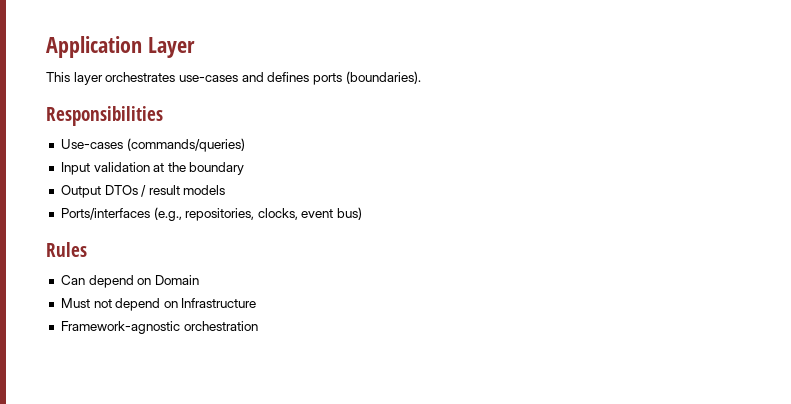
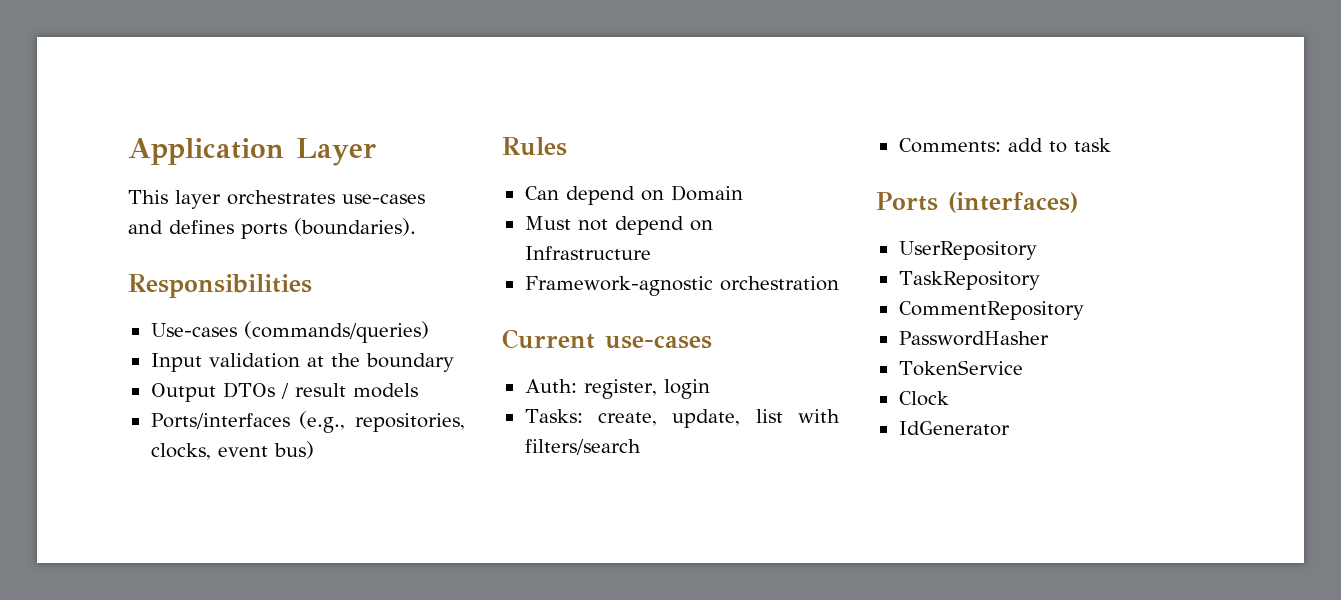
(258, 326) none -> [502,329,712,349] [524,379,710,399] [524,409,840,428] [524,439,641,455] [898,138,1111,153] [876,192,1078,213] [898,241,1037,260] [898,271,1040,290] [898,301,1084,320] [898,331,1049,346] [898,360,1023,376] [898,391,949,406] [898,421,1010,436] // Current use-cases // Auth: register, login // Tasks: create, update, list with filters/search // Comments: add to task // Ports (interfaces) // UserRepository // TaskRepository // CommentRepository // PasswordHasher // TokenService // Clock // IdGenerator

